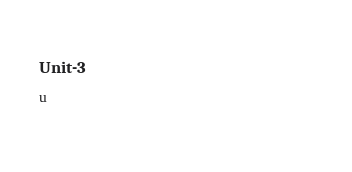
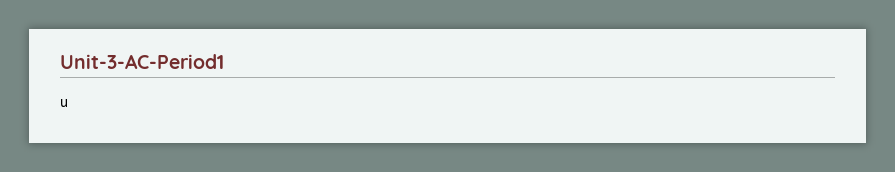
[39,61,86,73] Unit-3 -> [60,54,224,69] Unit-3-AC-Period1

